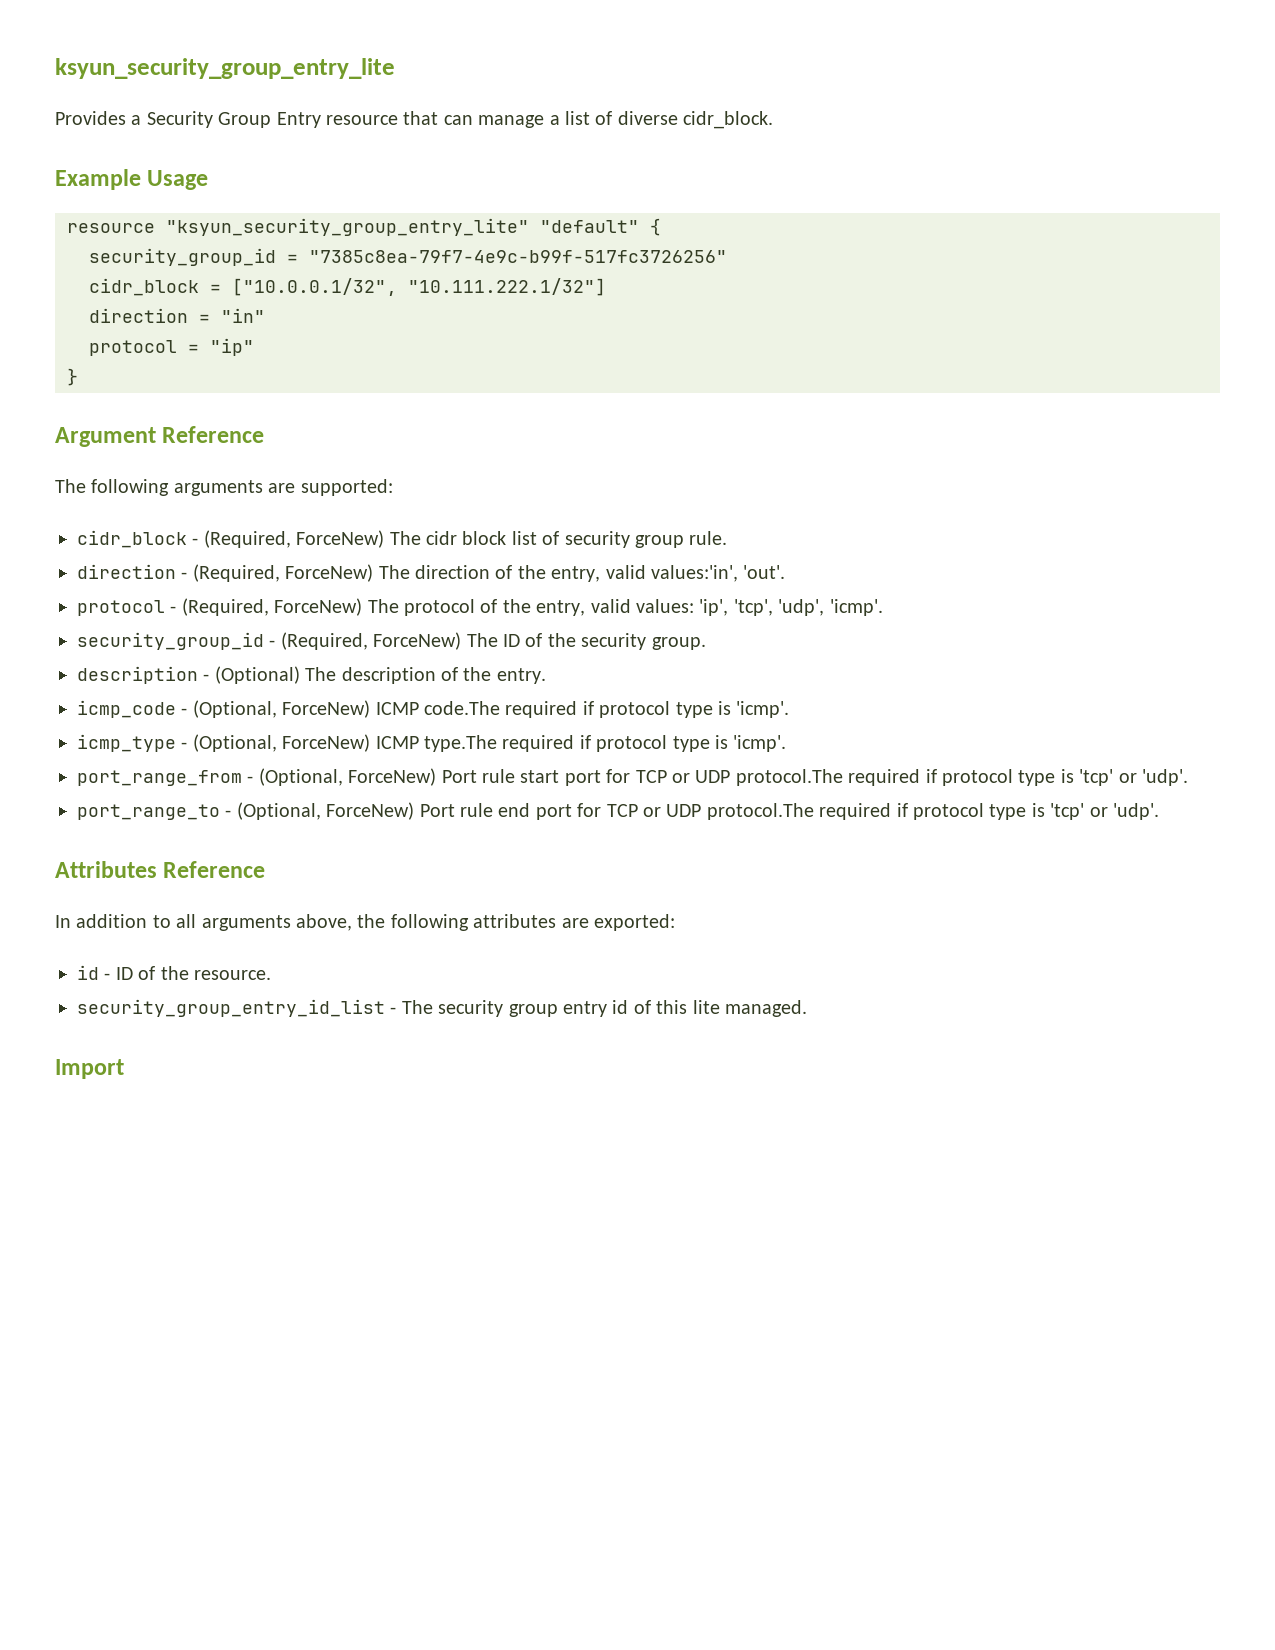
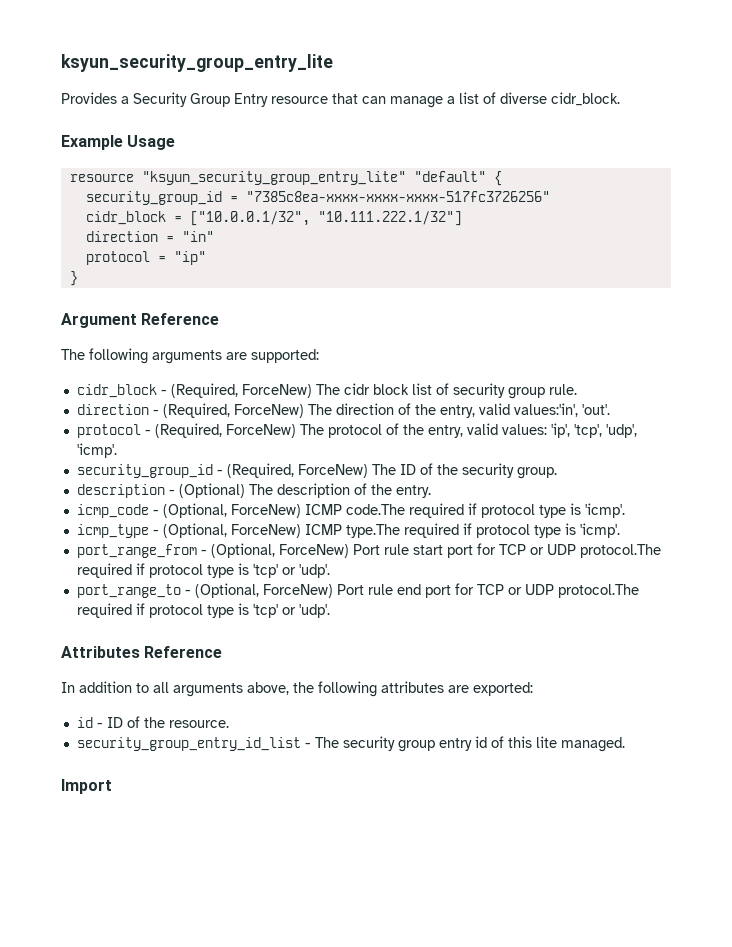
[309,250,727,263] "7385c8ea-79f7-4e9c-b99f-517fc3726256" -> [245,191,550,202] "7385c8ea-xxxx-xxxx-xxxx-517fc3726256"

